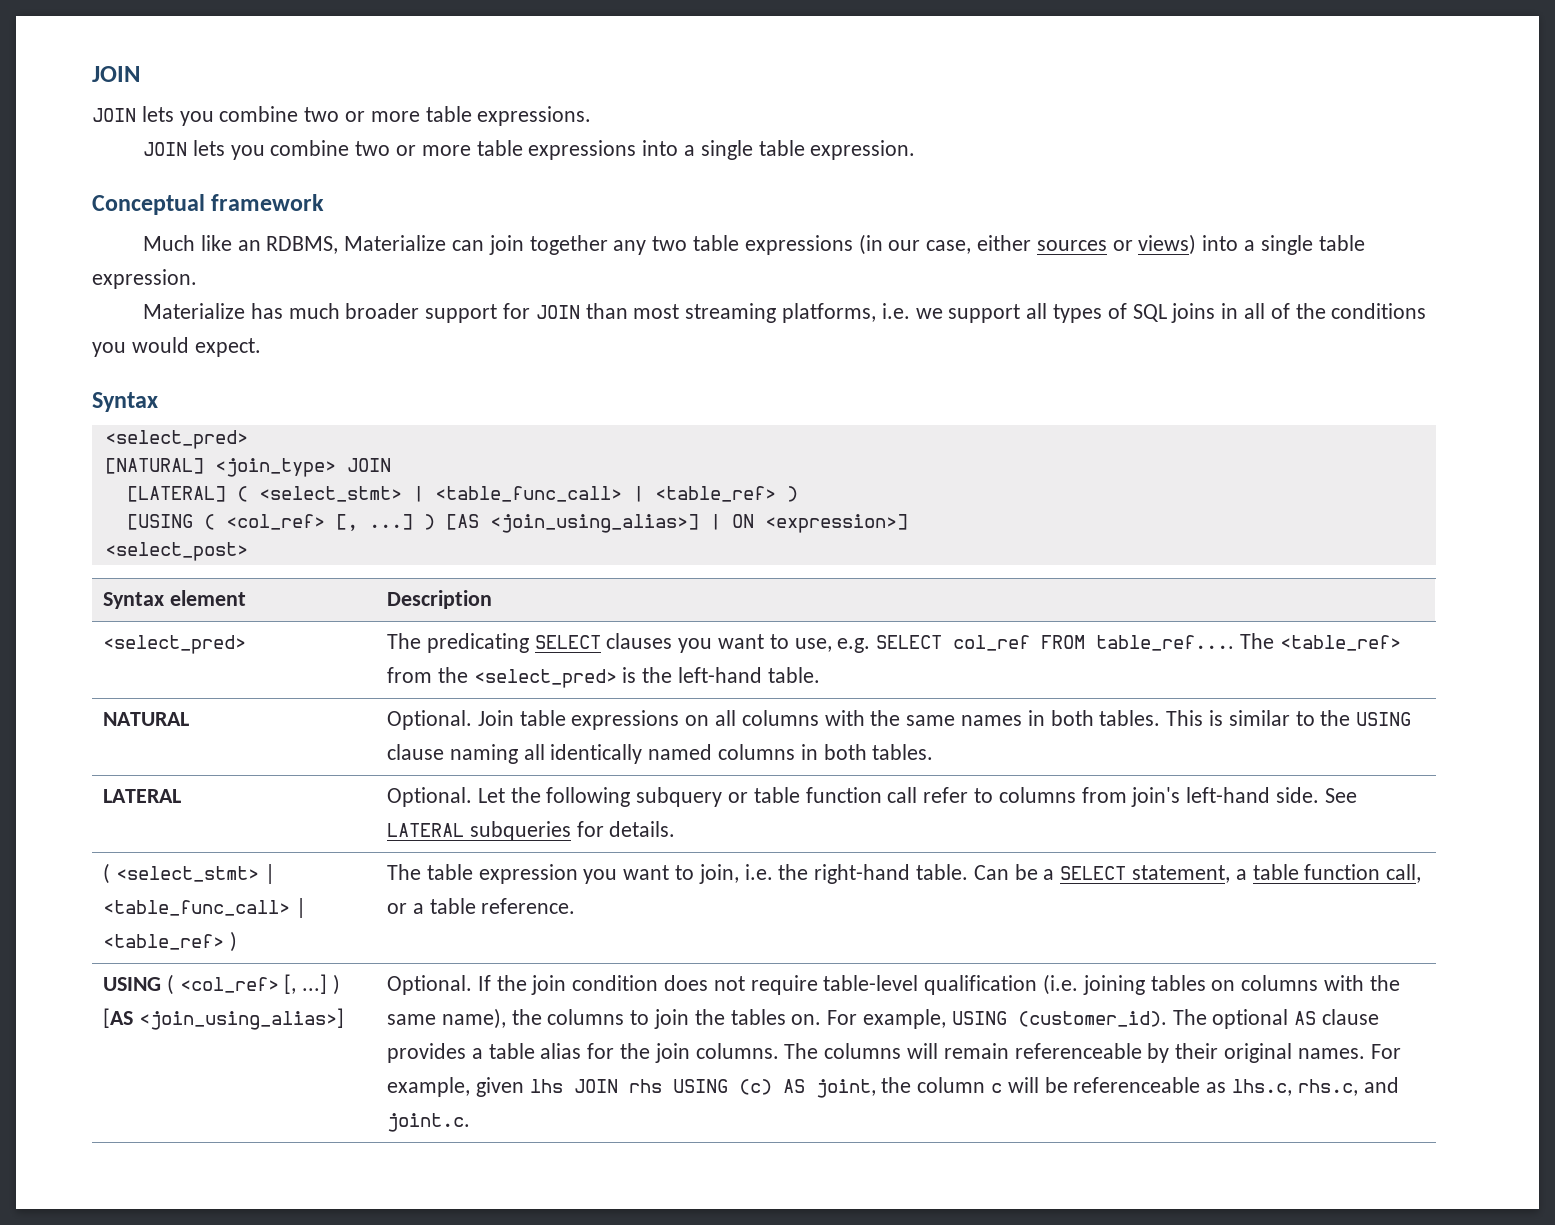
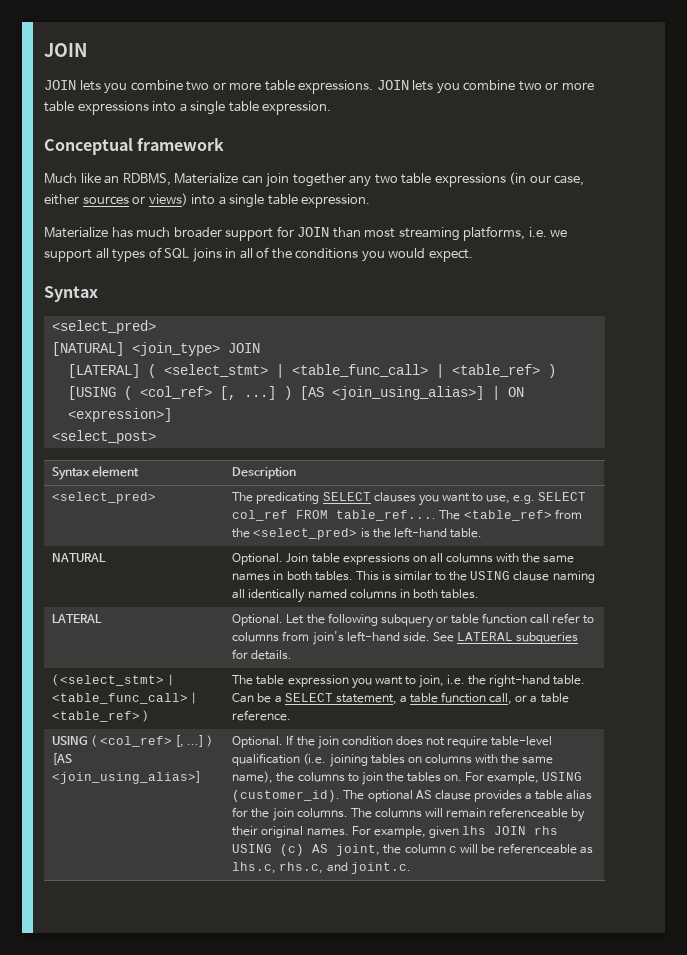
(592, 116) // -> (374, 87) none

